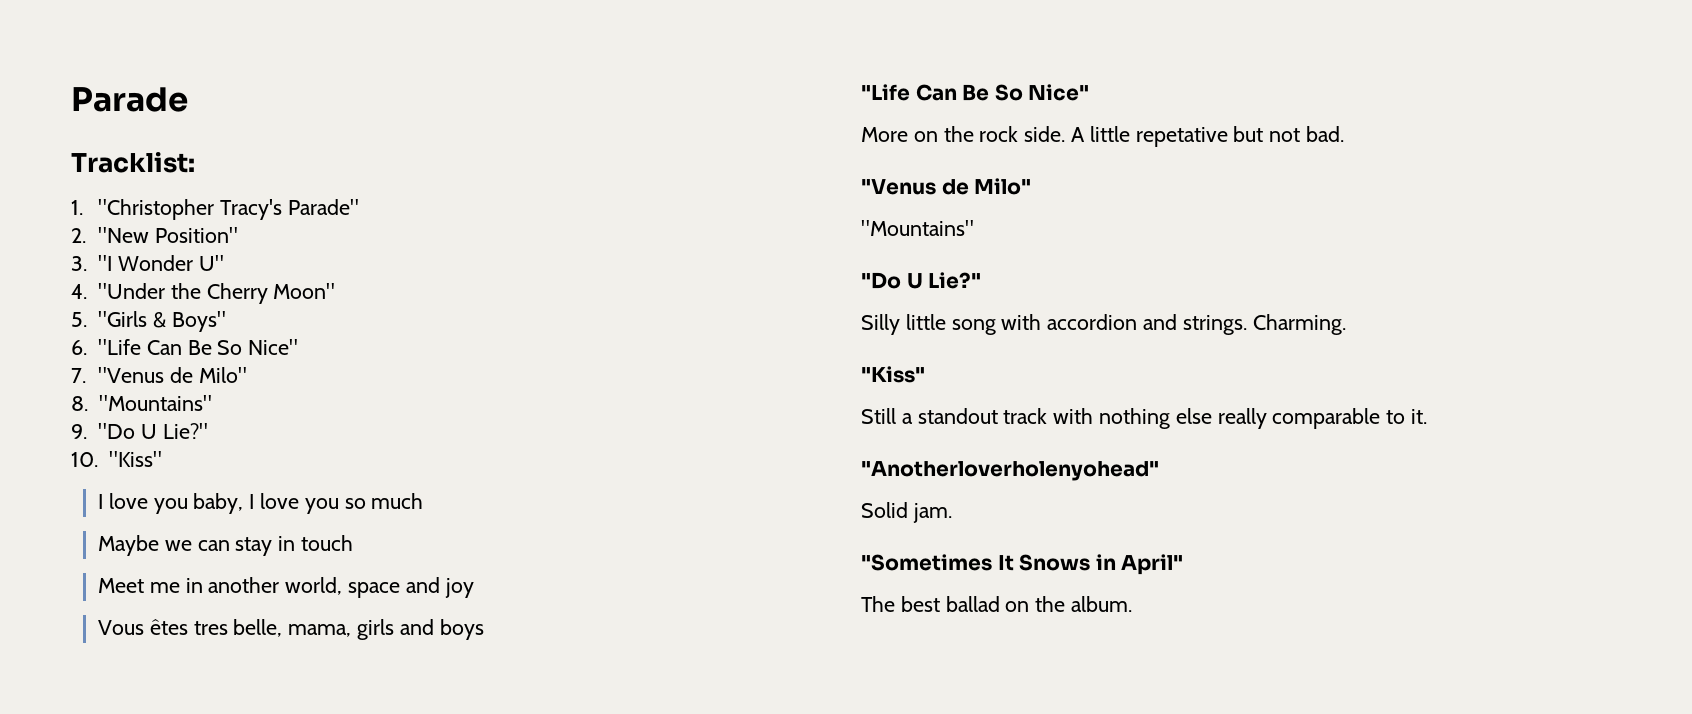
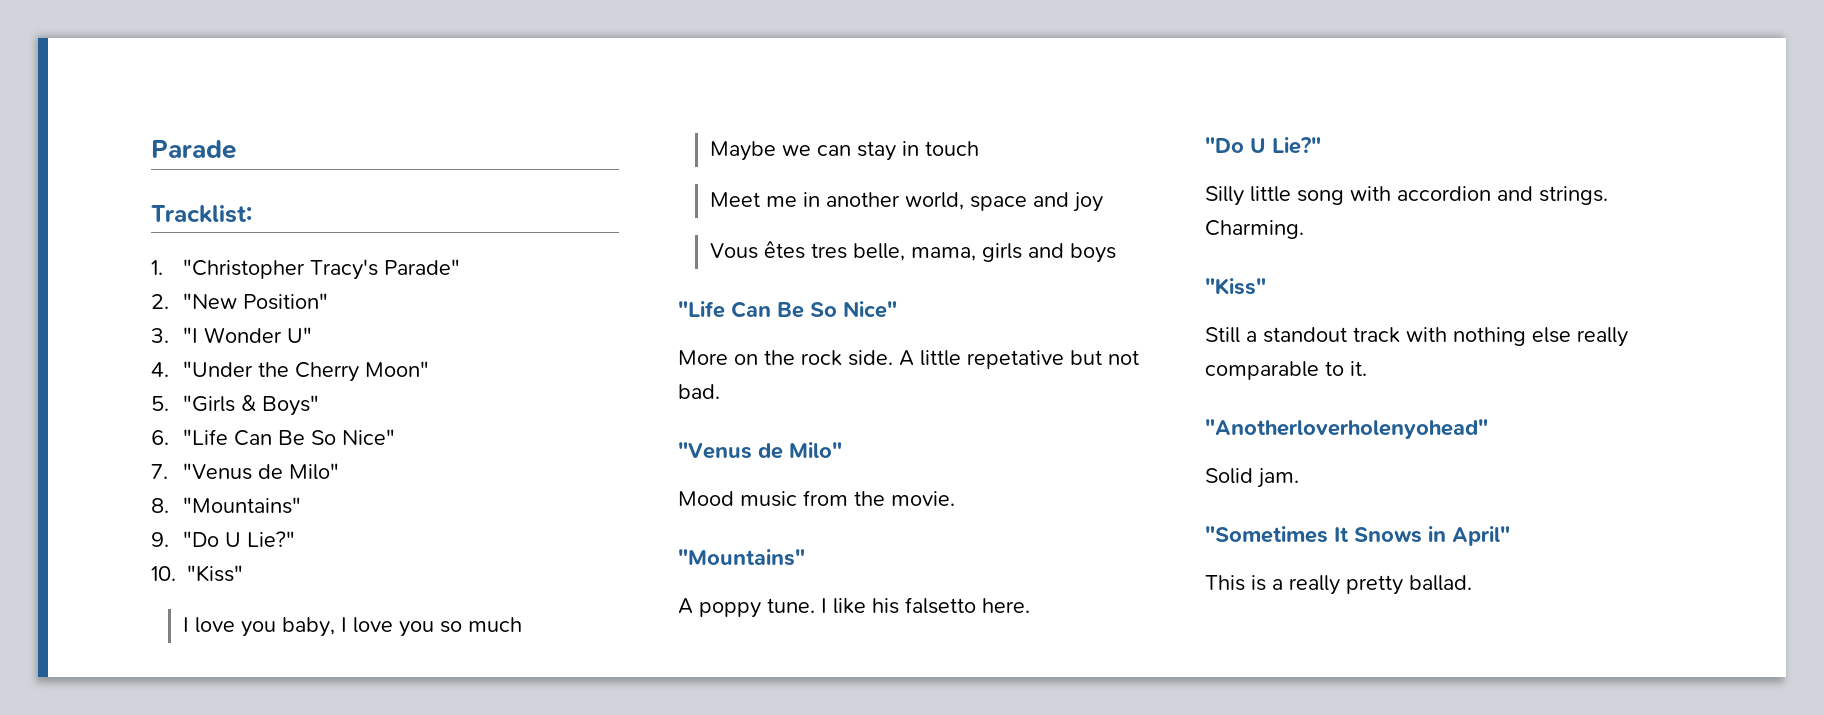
[861,220,974,236] "Mountains" -> [678,490,955,507] [678,549,805,566] [678,597,1030,618] Mood music from the movie. // "Mountains" // A poppy tune. I like his falsetto here.
[861,596,1133,612] The best ballad on the album. -> [1205,575,1472,595] This is a really pretty ballad.

